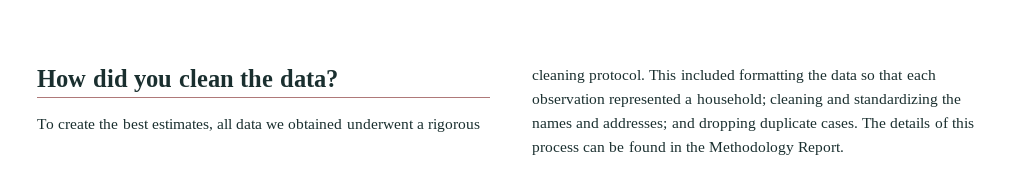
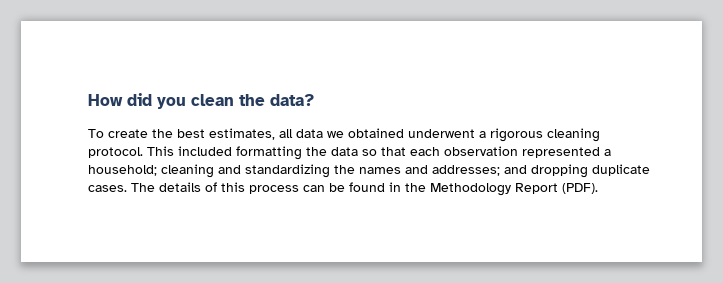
[798,142,845,155] Report. -> [515,183,598,194] Report (PDF).

